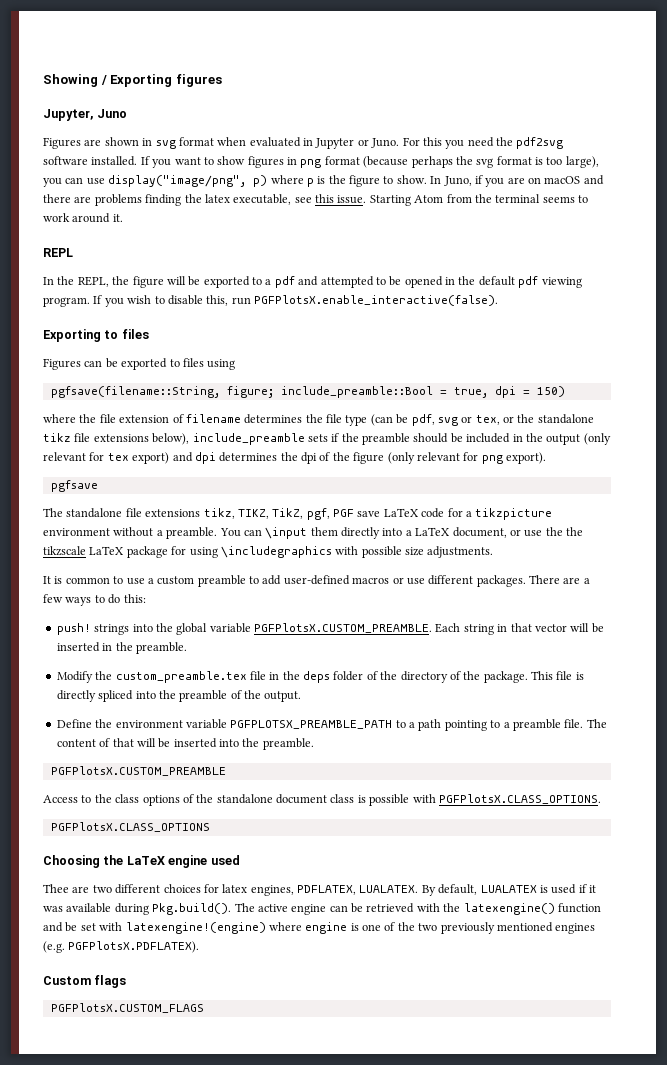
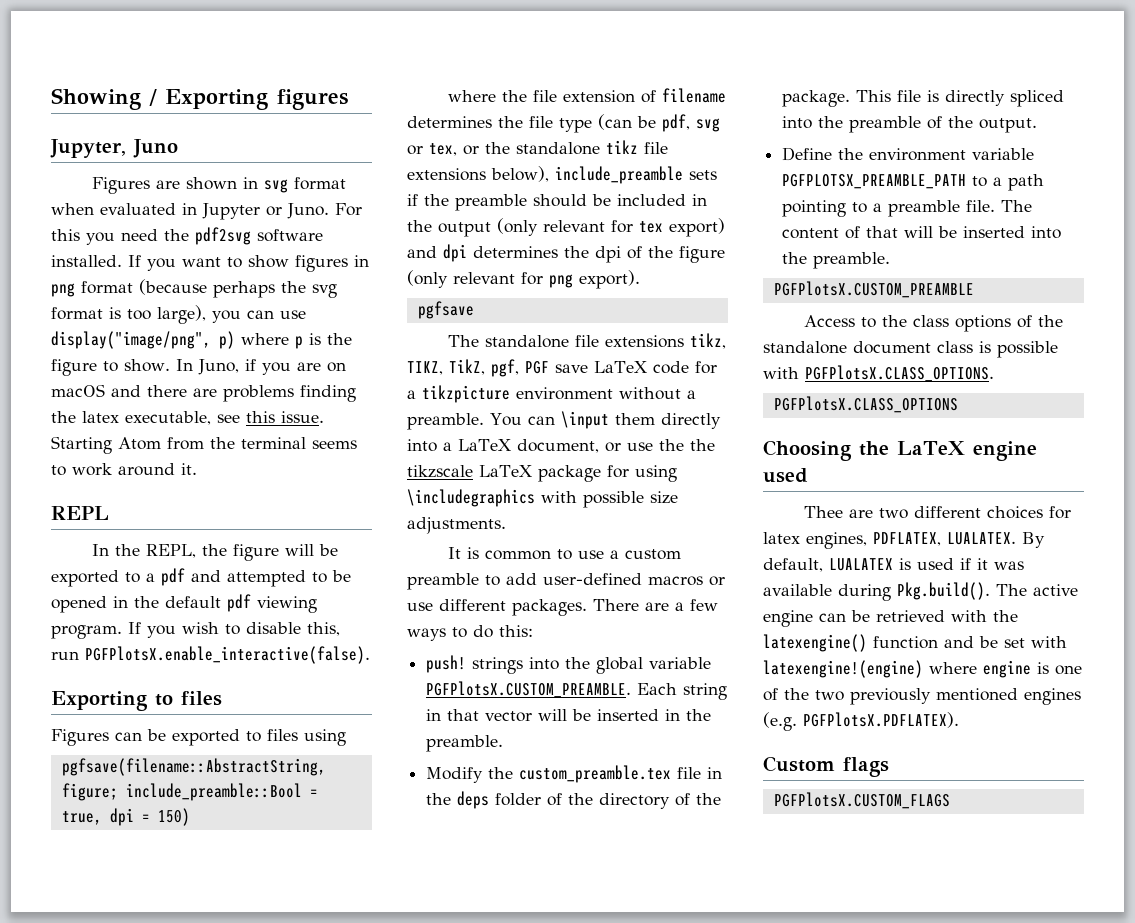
[50,386,220,398] pgfsave(filename::String, -> [61,758,326,776] pgfsave(filename::AbstractString,

